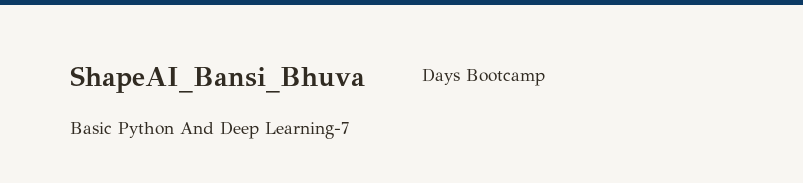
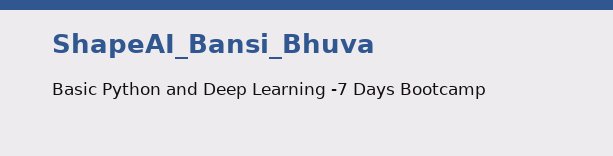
[180,121,349,139] And Deep Learning-7 -> [166,82,348,99] and Deep Learning -7

